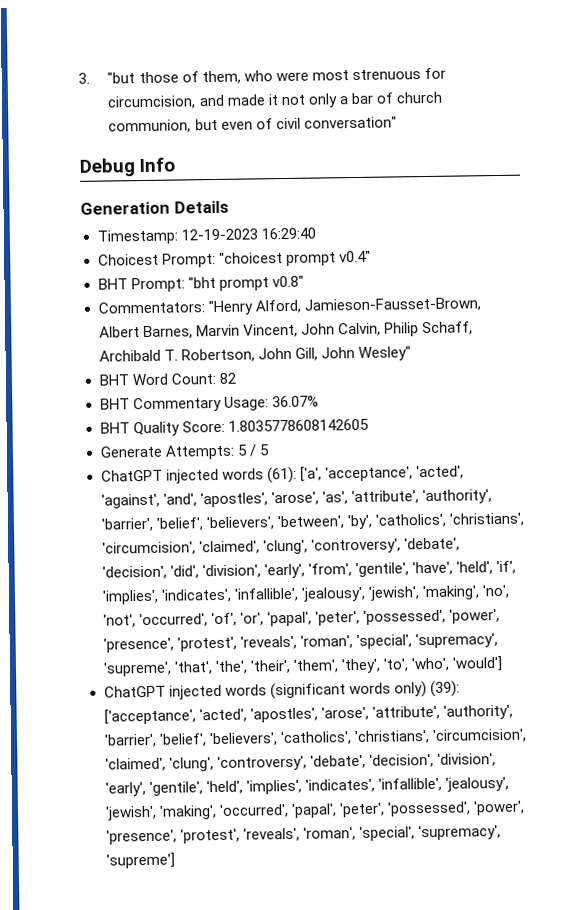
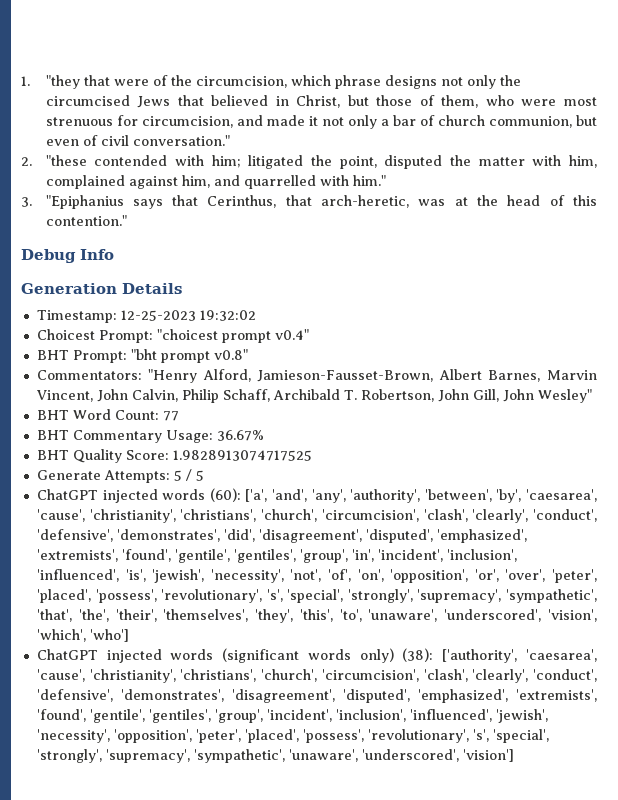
[78,72,136,84] 3. "but -> [21,75,521,89] [45,95,369,108] 1. "they that were of the circumcision, which phrase designs not only the circumcised Jews that believed in Christ, but
[303,116,397,129] conversation" -> [132,135,230,146] [21,155,597,169] [45,175,386,189] [21,195,597,209] [45,215,127,226] conversation." // 2. "these contended with him; litigated the point, disputed the matter with him, complained against him, and quarrelled with him." // 3. "Epiphanius says that Cerinthus, that arch-heretic, was at the head of this contention."
[180,227,316,241] 12-19-2023 16:29:40 -> [120,310,256,321] 12-25-2023 19:32:02
[218,372,236,384] 82 -> [162,411,179,421] 77
[271,395,319,408] 36.07% -> [216,430,264,441] 36.67%
[227,418,369,432] 1.8035778608142605 -> [172,450,312,461] 1.9828913074717525
[266,465,464,484] [100,489,492,509] [100,512,525,532] [101,537,460,556] [101,560,516,580] [101,584,510,605] [102,609,500,628] [102,633,498,653] [102,655,503,677] (61): ['a', 'acceptance', 'acted', 'against', 'and', 'apostles', 'arose', 'as', 'attribute', 'authority', 'barrier', 'belief', 'believers', 'between', 'by', 'catholics', 'christians', 'circumcision', 'claimed', 'clung', 'controversy', 'debate', 'decision', 'did', 'division', 'early', 'from', 'gentile', 'have', 'held', 'if', 'implies', 'indicates', 'infallible', 'jealousy', 'jewish', 'making', 'no', 'not', 'occurred', 'of', 'or', 'papal', 'peter', 'possessed', 'power', 'presence', 'protest', 'reveals', 'roman', 'special', 'supremacy', 'supreme', 'that', 'the', 'their', 'them', 'they', 'to', 'who', 'would'] -> [209,488,597,503] [36,509,597,523] [36,529,527,543] [36,549,517,563] [36,569,598,583] [36,589,597,603] [36,609,597,623] [36,629,129,642] (60): ['a', 'and', 'any', 'authority', 'between', 'by', 'caesarea', 'cause', 'christianity', 'christians', 'church', 'circumcision', 'clash', 'clearly', 'conduct', 'defensive', 'demonstrates', 'did', 'disagreement', 'disputed', 'emphasized', 'extremists', 'found', 'gentile', 'gentiles', 'group', 'in', 'incident', 'inclusion', 'influenced', 'is', 'jewish', 'necessity', 'not', 'of', 'on', 'opposition', 'or', 'over', 'peter', 'placed', 'possess', 'revolutionary', 's', 'special', 'strongly', 'supremacy', 'sympathetic', 'that', 'the', 'their', 'themselves', 'they', 'this', 'to', 'unaware', 'underscored', 'vision', 'which', 'who']
[429,680,460,698] [103,704,513,725] [103,728,527,748] [104,753,496,772] [104,776,509,797] [104,800,525,821] [105,825,501,845] [105,852,175,869] (39): ['acceptance', 'acted', 'apostles', 'arose', 'attribute', 'authority', 'barrier', 'belief', 'believers', 'catholics', 'christians', 'circumcision', 'claimed', 'clung', 'controversy', 'debate', 'decision', 'division', 'early', 'gentile', 'held', 'implies', 'indicates', 'infallible', 'jealousy', 'jewish', 'making', 'occurred', 'papal', 'peter', 'possessed', 'power', 'presence', 'protest', 'reveals', 'roman', 'special', 'supremacy', 'supreme'] -> [402,648,598,663] [36,669,597,683] [36,689,597,703] [36,709,548,723] [36,729,549,743] [36,749,514,763] (38): ['authority', 'caesarea', 'cause', 'christianity', 'christians', 'church', 'circumcision', 'clash', 'clearly', 'conduct', 'defensive', 'demonstrates', 'disagreement', 'disputed', 'emphasized', 'extremists', 'found', 'gentile', 'gentiles', 'group', 'incident', 'inclusion', 'influenced', 'jewish', 'necessity', 'opposition', 'peter', 'placed', 'possess', 'revolutionary', 's', 'special', 'strongly', 'supremacy', 'sympathetic', 'unaware', 'underscored', 'vision']

